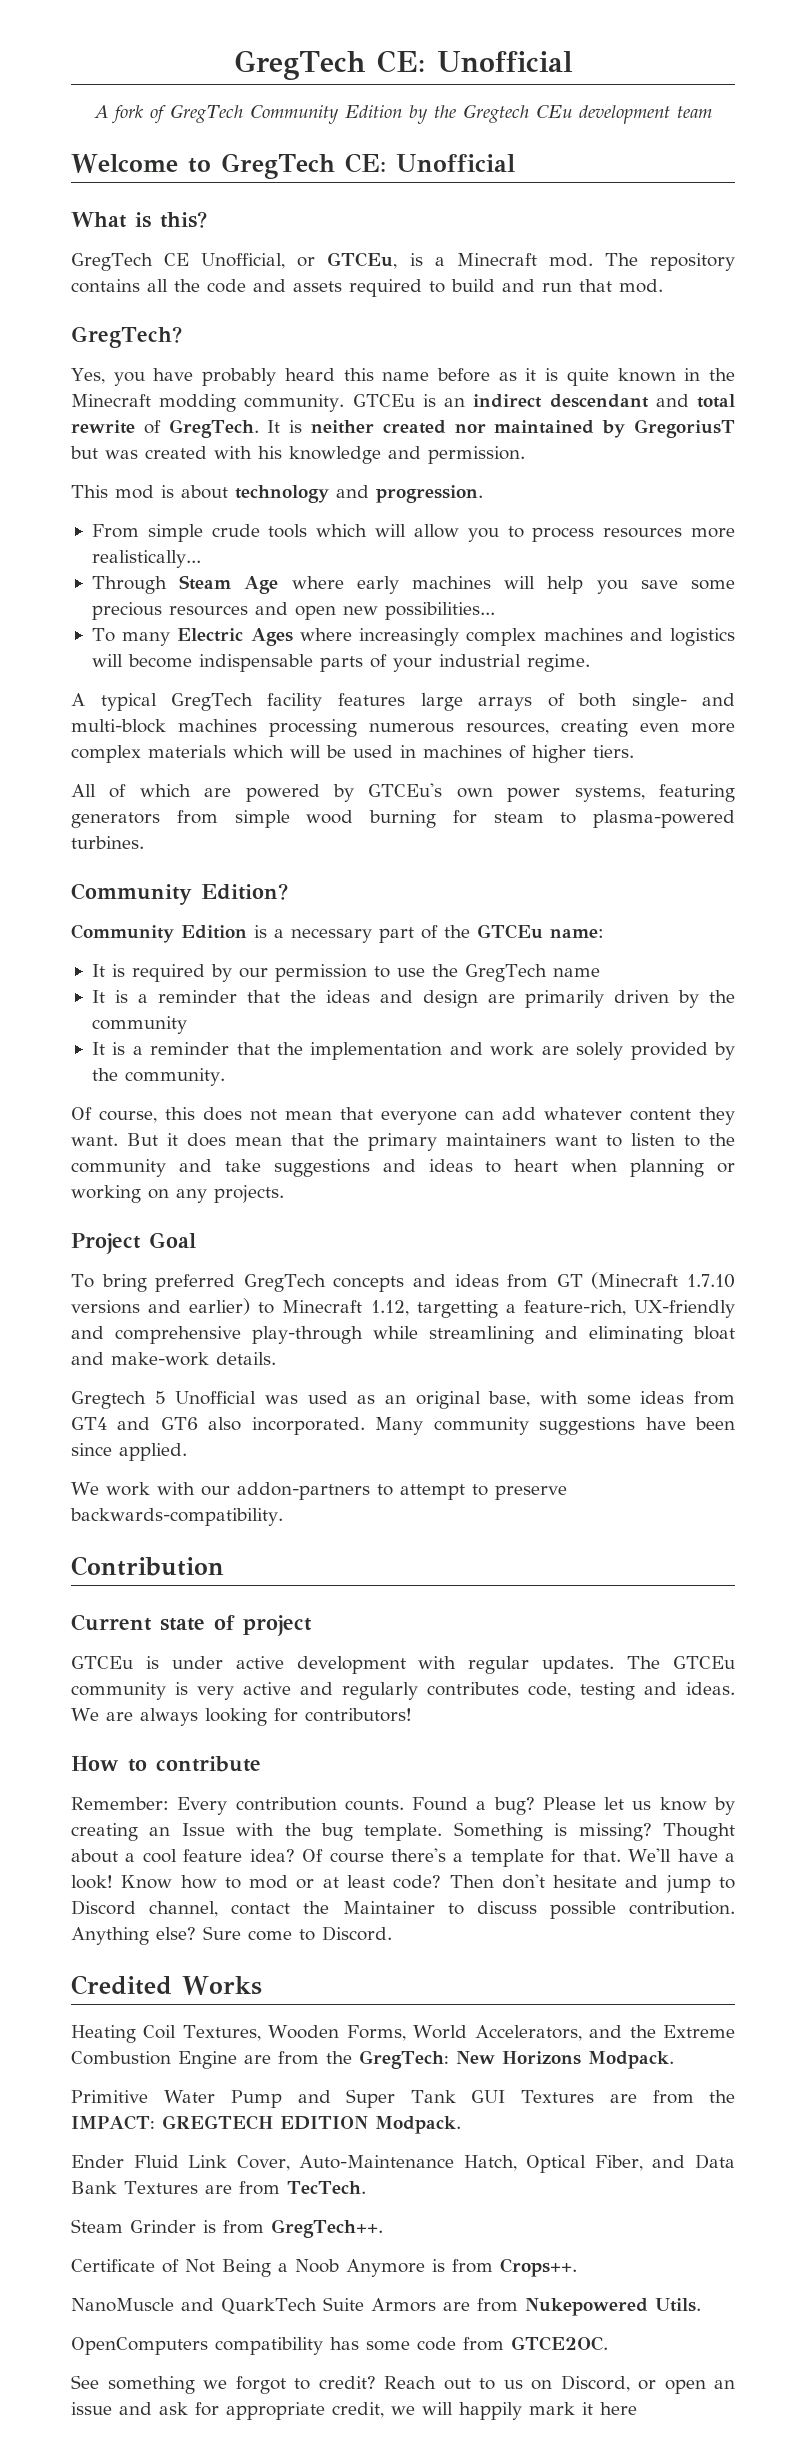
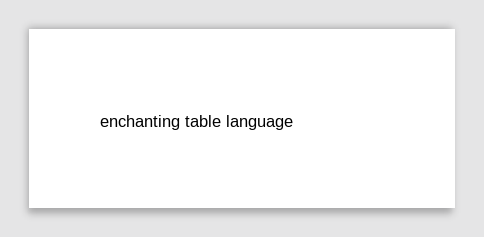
[234,50,573,80] [93,104,712,124] [71,153,515,179] [71,211,207,228] [71,252,735,271] [71,279,663,297] [71,326,182,348] [71,368,736,386] [71,394,736,412] [71,419,735,438] [70,446,525,464] [71,485,483,503] [91,524,735,542] [91,550,201,568] [91,575,735,594] [91,602,495,620] [91,628,735,646] [91,654,590,672] [71,693,735,711] [71,719,735,737] [71,745,634,763] [71,783,735,802] [71,810,735,828] [71,836,144,849] [71,883,288,905] [71,924,604,943] [91,964,600,982] [91,990,735,1008] [91,1016,187,1034] [91,1042,735,1060] [91,1068,225,1086] [71,1107,735,1125] [71,1133,735,1151] [71,1159,735,1177] [71,1185,284,1203] [71,1232,196,1254] [71,1272,735,1292] [71,1298,735,1318] [71,1326,735,1344] [71,1352,276,1366] [71,1391,735,1409] [71,1417,736,1435] [71,1443,187,1461] [71,1482,567,1500] [70,1508,283,1526] [71,1556,224,1576] [71,1614,312,1636] [71,1656,736,1674] [71,1682,735,1700] [71,1708,412,1726] [71,1756,261,1772] [71,1797,735,1815] [71,1822,735,1841] [71,1848,735,1867] [71,1874,736,1893] [71,1900,735,1919] [71,1926,392,1945] [71,1975,262,1995] [71,2025,736,2043] [71,2050,674,2069] [71,2089,735,2108] [71,2115,461,2134] [71,2154,736,2173] [71,2181,366,2195] [71,2219,383,2238] [71,2258,577,2277] [71,2297,701,2316] [71,2336,608,2355] [71,2375,735,2394] [71,2402,637,2420] GregTech CE: Unofficial // A fork of GregTech Community Edition by the Gregtech CEu development team // Welcome to GregTech CE: Unofficial // What is this? // GregTech CE Unofficial, or GTCEu, is a Minecraft mod. The repository contains all the code and assets required to build and run that mod. // GregTech? // Yes, you have probably heard this name before as it is quite known in the Minecraft modding community. GTCEu is an indirect descendant and total rewrite of GregTech. It is neither created nor maintained by GregoriusT but was created with his knowledge and permission. // This mod is about technology and progression. // From simple crude tools which will allow you to process resources more realistically... // Through Steam Age where early machines will help you save some precious resources and open new possibilities... // To many Electric Ages where increasingly complex machines and logistics will become indispensable parts of your industrial regime. // A typical GregTech facility features large arrays of both single- and multi-block machines processing numerous resources, creating even more complex materials which will be used in machines of higher tiers. // All of which are powered by GTCEu's own power systems, featuring generators from simple wood burning for steam to plasma-powered turbines. // Community Edition? // Community Edition is a necessary part of the GTCEu name: // It is required by our permission to use the GregTech name // It is a reminder that the ideas and design are primarily driven by the community // It is a reminder that the implementation and work are solely provided by the community. // Of course, this does not mean that everyone can add whatever content they want. But it does mean that the primary maintainers want to listen to the community and take suggestions and ideas to heart when planning or working on any projects. // Project Goal // To bring preferred GregTech concepts and ideas from GT (Minecraft 1.7.10 versions and earlier) to Minecraft 1.12, targetting a feature-rich, UX-friendly and comprehensive play-through while streamlining and eliminating bloat and make-work details. // Gregtech 5 Unofficial was used as an original base, with some ideas from GT4 and GT6 also incorporated. Many community suggestions have been since applied. // We work with our addon-partners to attempt to preserve backwards-compatibility. // Contribution // Current state of project // GTCEu is under active development with regular updates. The GTCEu community is very active and regularly contributes code, testing and ideas. We are always looking for contributors! // How to contribute // Remember: Every contribution counts. Found a bug? Please let us know by creating an Issue with the bug template. Something is missing? Thought about a cool feature idea? Of course there's a template for that. We'll have a look! Know how to mod or at least code? Then don't hesitate and jump to Discord channel, contact the Maintainer to discuss possible contribution. Anything else? Sure come to Discord. // Credited Works // Heating Coil Textures, Wooden Forms, World Accelerators, and the Extreme Combustion Engine are from the GregTech: New Horizons Modpack. // Primitive Water Pump and Super Tank GUI Textures are from the IMPACT: GREGTECH EDITION Modpack. // Ender Fluid Link Cover, Auto-Maintenance Hatch, Optical Fiber, and Data Bank Textures are from TecTech. // Steam Grinder is from GregTech++. // Certificate of Not Being a Noob Anymore is from Crops++. // NanoMuscle and QuarkTech Suite Armors are from Nukepowered Utils. // OpenComputers compatibility has some code from GTCE2OC. // See something we forgot to credit? Reach out to us on Discord, or open an issue and ask for appropriate credit, we will happily mark it here -> [100,115,293,130] enchanting table language

